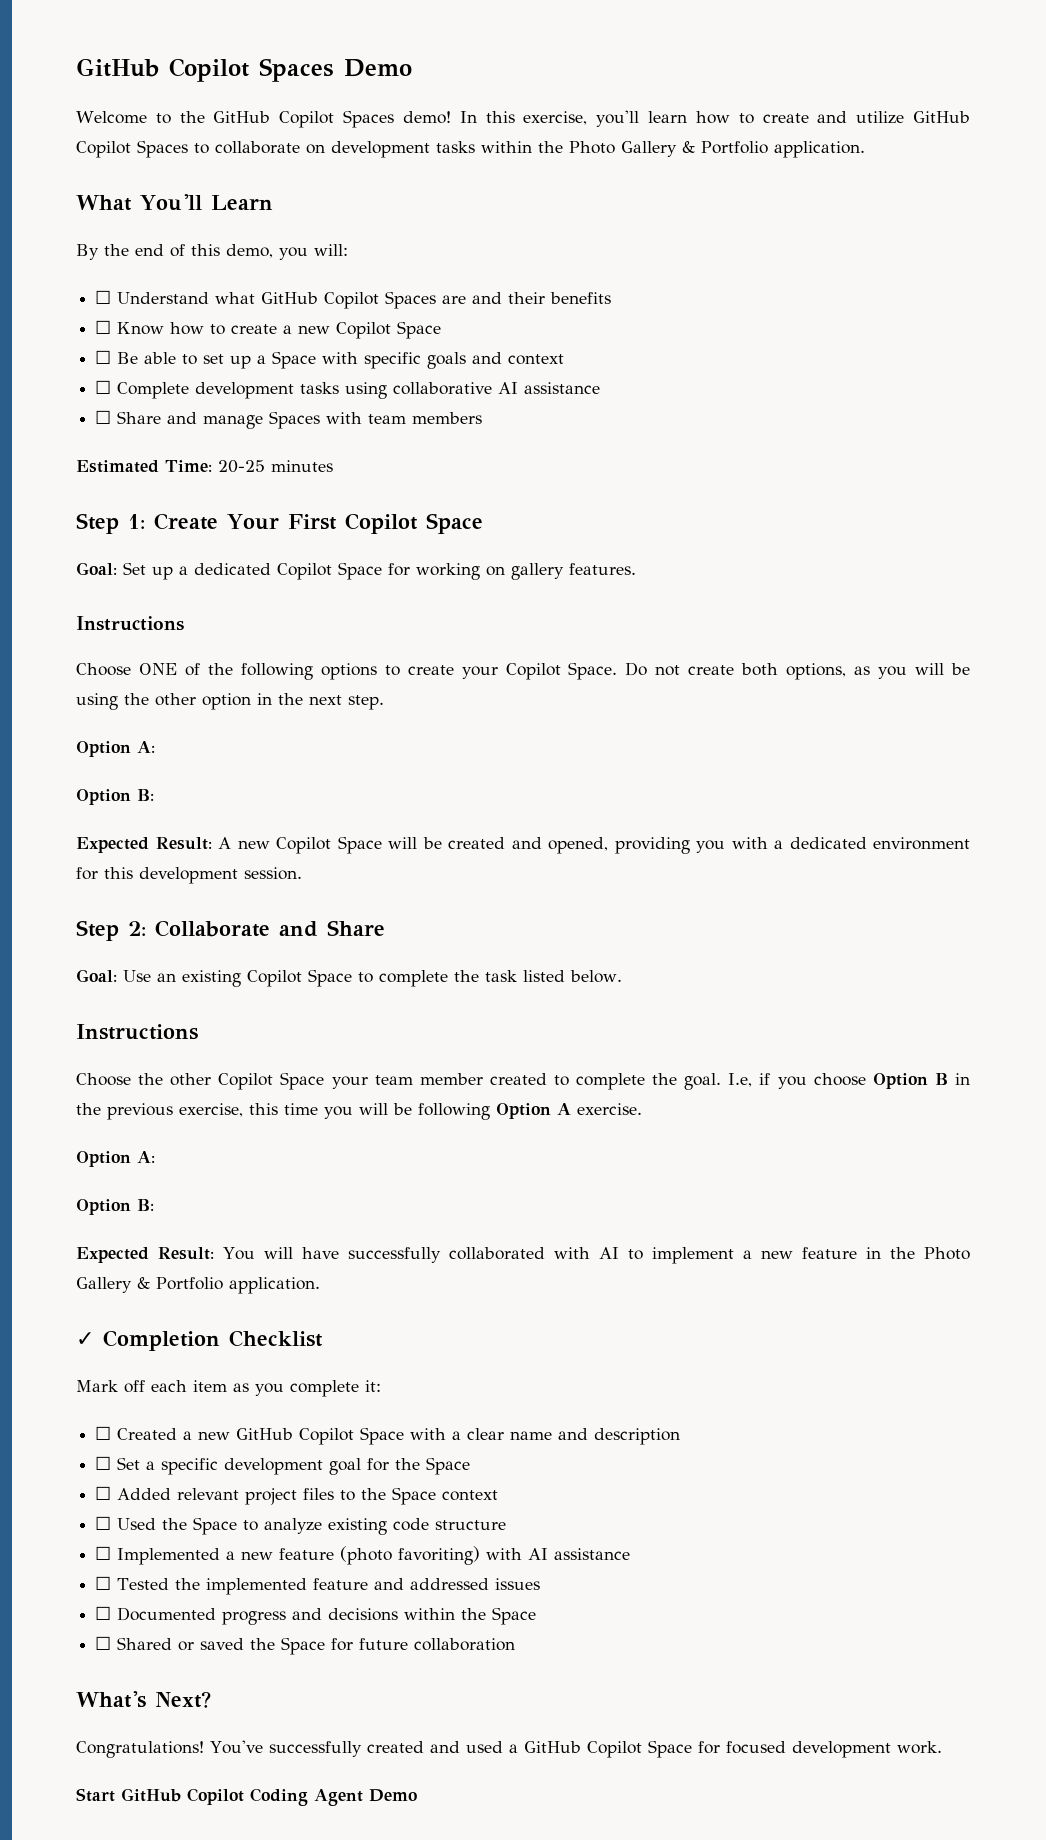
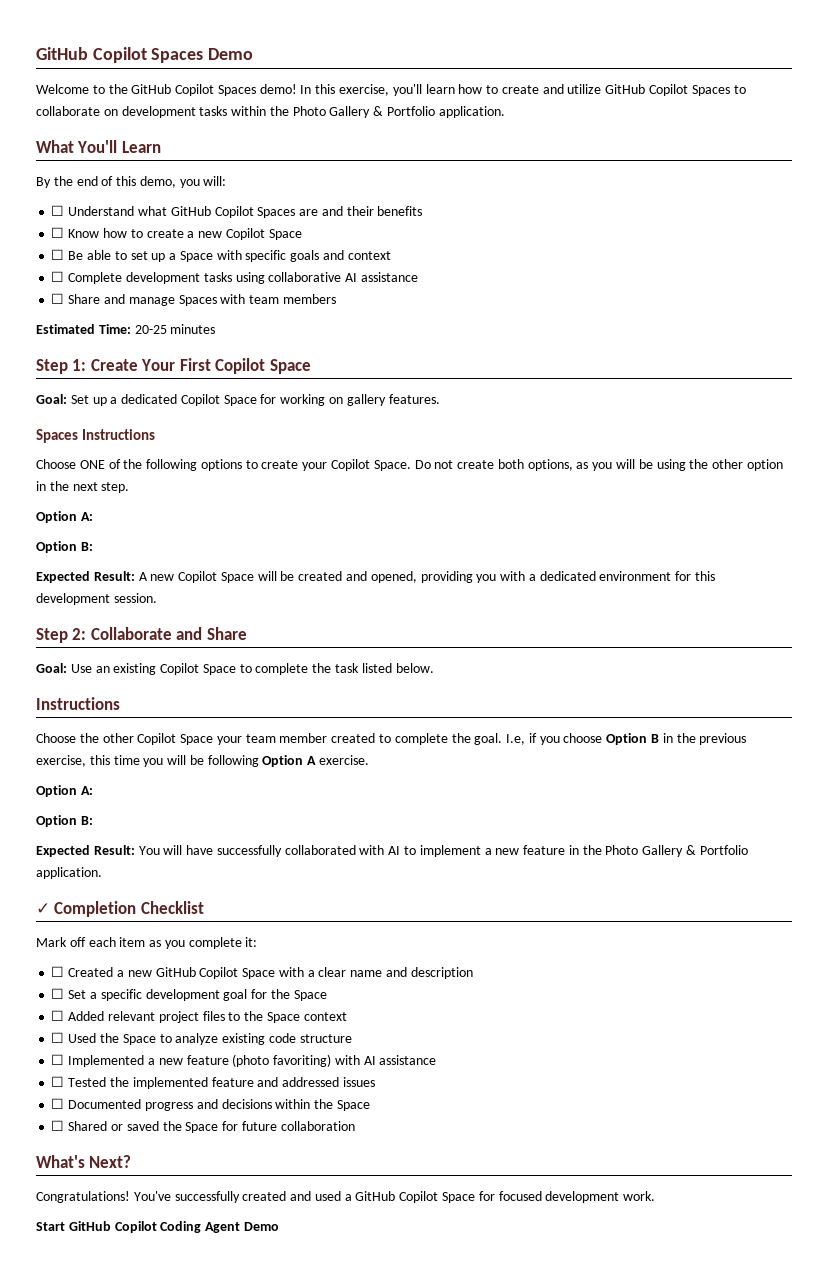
(636, 569) none -> [36,429,78,443] Spaces

